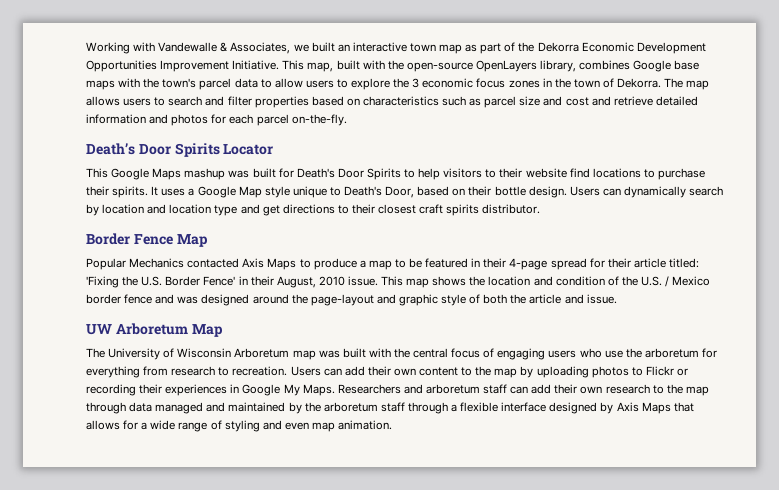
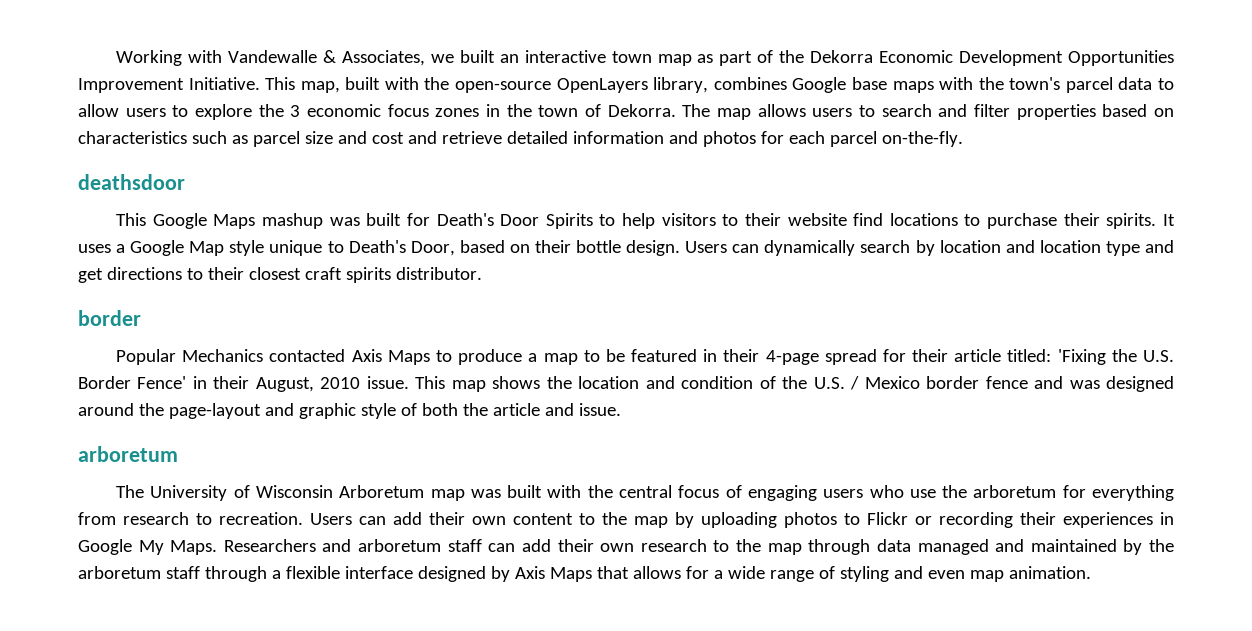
[86,143,274,157] Death’s Door Spirits Locator -> [78,174,185,190] deathsdoor
[86,233,208,247] Border Fence Map -> [78,310,141,326] border
[86,323,223,337] UW Arboretum Map -> [78,446,178,462] arboretum

